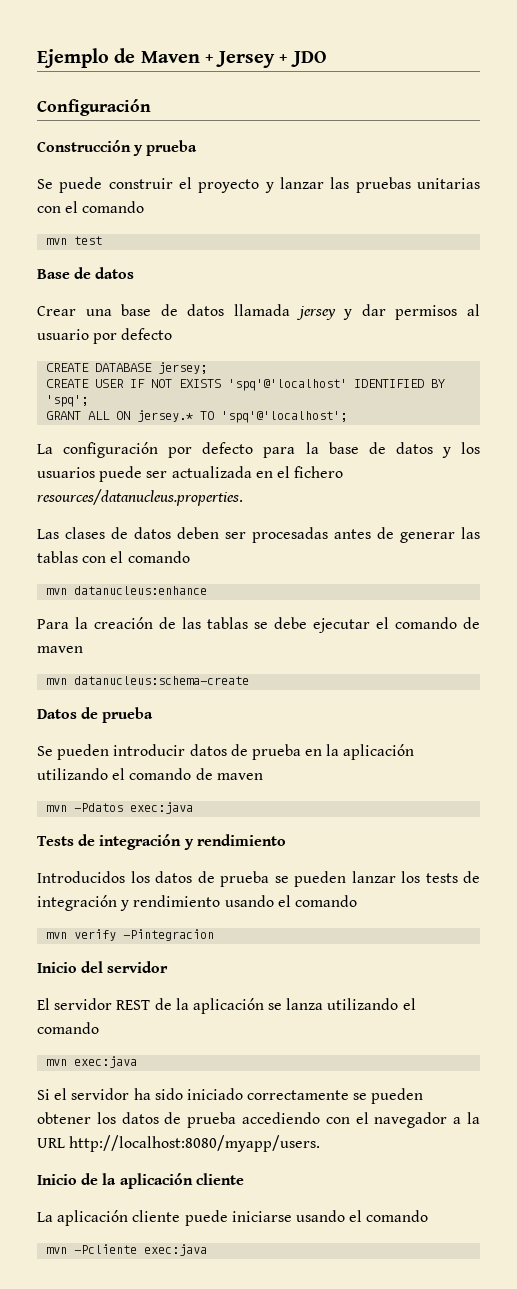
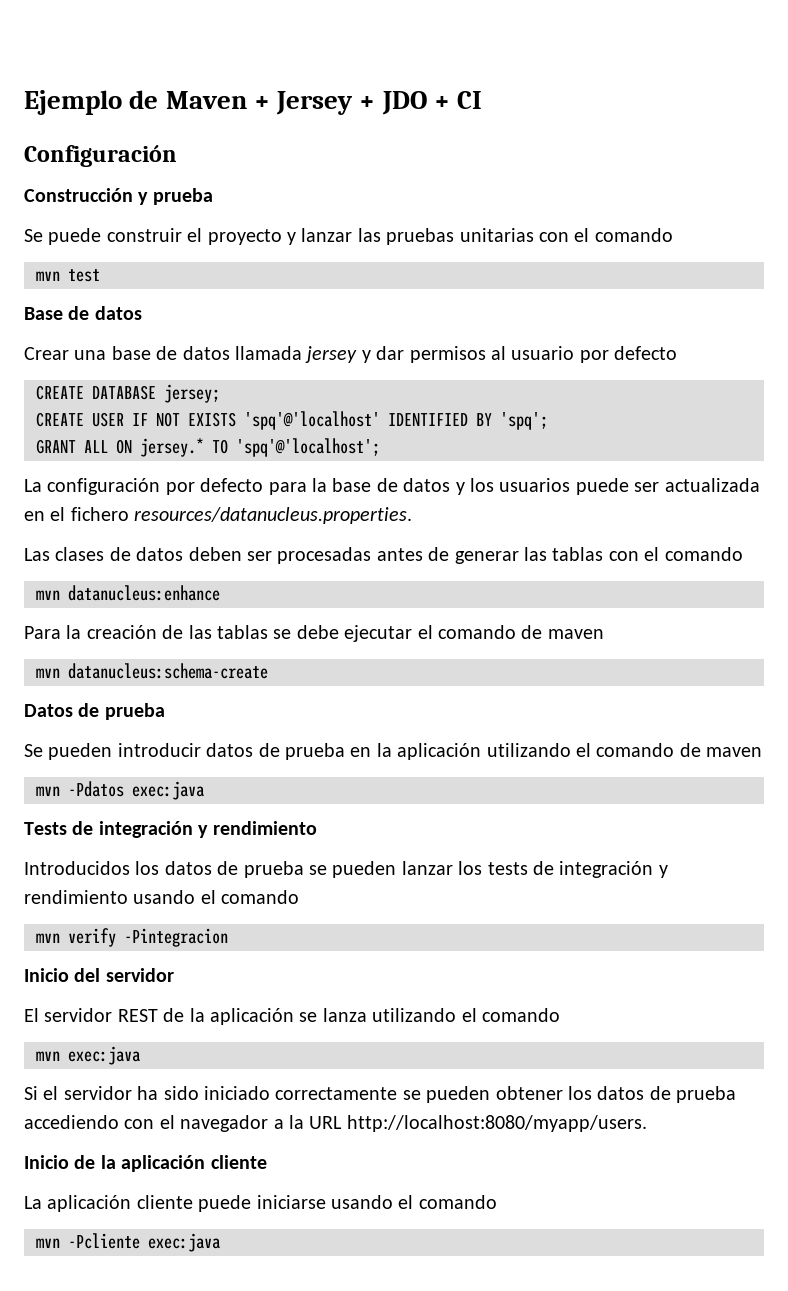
(327, 59) none -> [434,91,483,109] + CI

